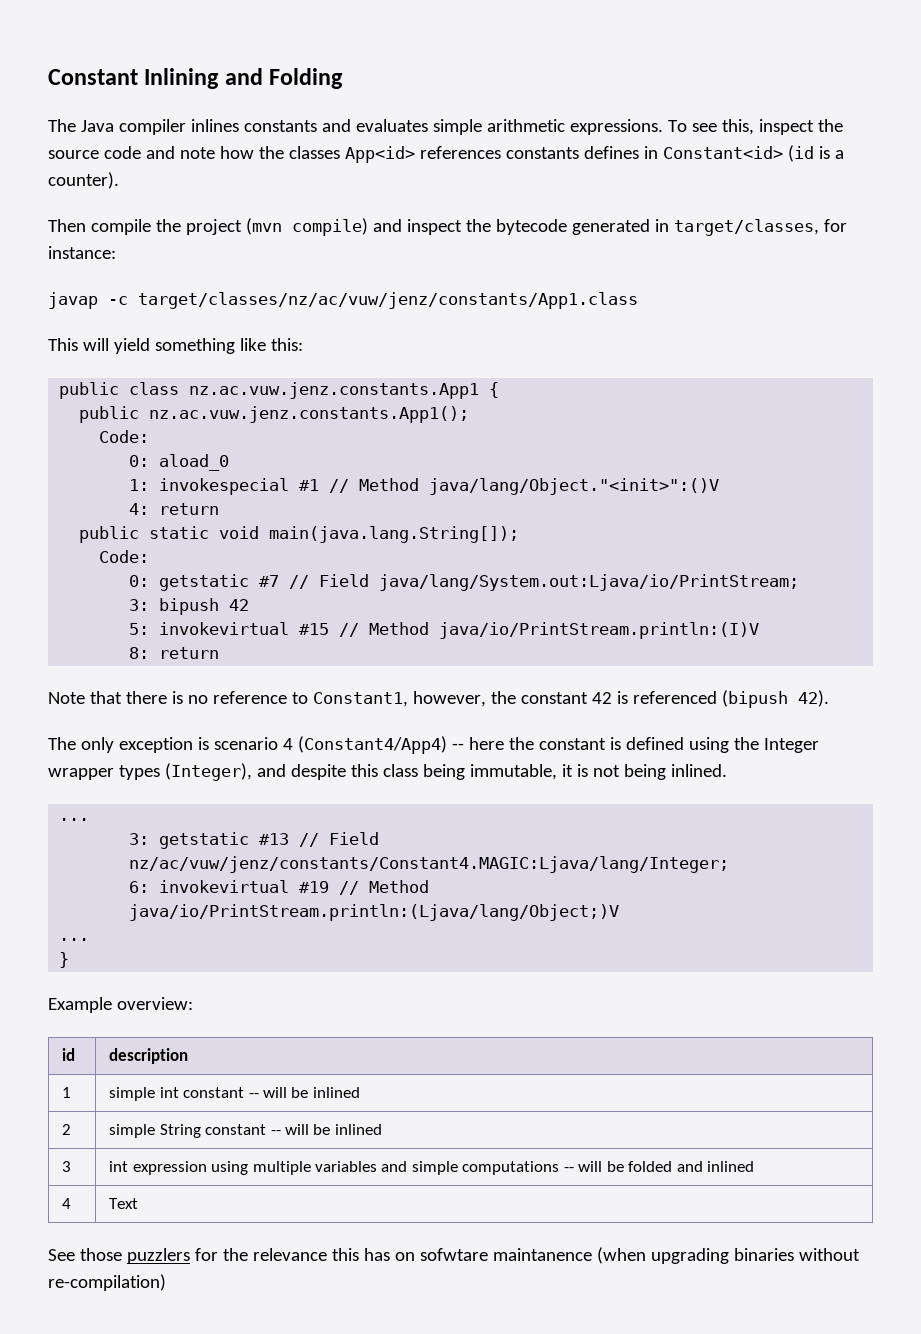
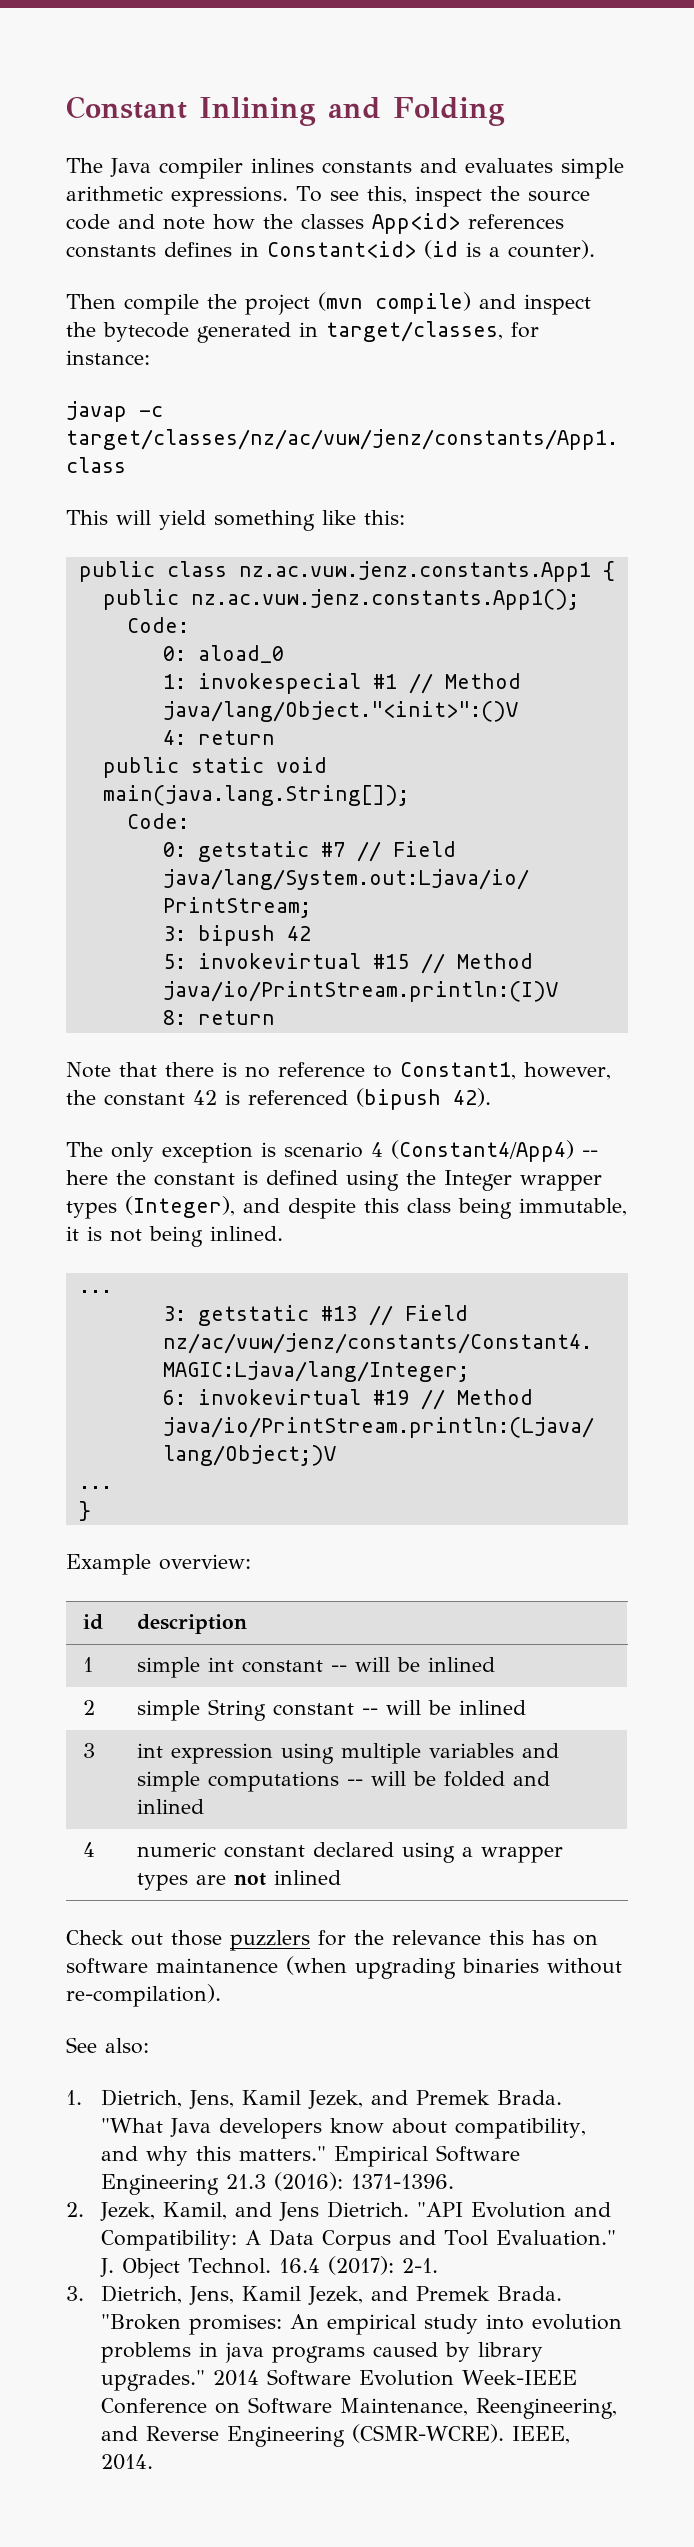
[109,1198,139,1209] [48,1249,75,1261] Text // See -> [136,1842,563,1863] [136,1870,341,1891] [66,1930,163,1946] numeric constant declared using a wrapper types are not inlined // Check out
[419,1248,488,1261] sofwtare -> [66,1958,148,1974] software
[48,1274,166,1291] re-compilation) -> [66,1984,221,2007] [66,2037,149,2054] [66,2089,563,2109] [101,2118,587,2139] [101,2145,521,2167] [101,2172,455,2195] [66,2201,612,2221] [101,2229,617,2251] [100,2256,439,2279] [66,2285,563,2305] [101,2314,623,2335] [101,2342,544,2363] [101,2369,578,2391] [101,2397,618,2419] [101,2424,571,2447] [101,2454,154,2470] re-compilation). // See also: // 1. Dietrich, Jens, Kamil Jezek, and Premek Brada. "What Java developers know about compatibility, and why this matters." Empirical Software Engineering 21.3 (2016): 1371-1396. // 2. Jezek, Kamil, and Jens Dietrich. "API Evolution and Compatibility: A Data Corpus and Tool Evaluation." J. Object Technol. 16.4 (2017): 2-1. // 3. Dietrich, Jens, Kamil Jezek, and Premek Brada. "Broken promises: An empirical study into evolution problems in java programs caused by library upgrades." 2014 Software Evolution Week-IEEE Conference on Software Maintenance, Reengineering, and Reverse Engineering (CSMR-WCRE). IEEE, 2014.

